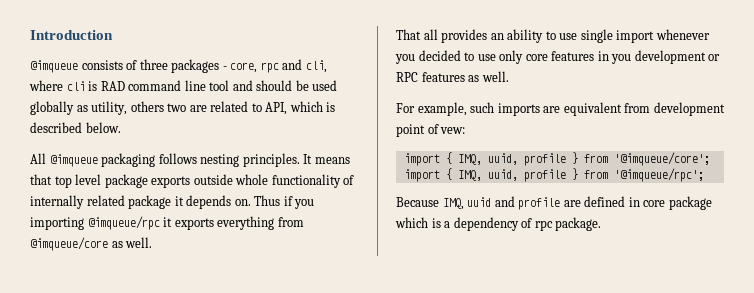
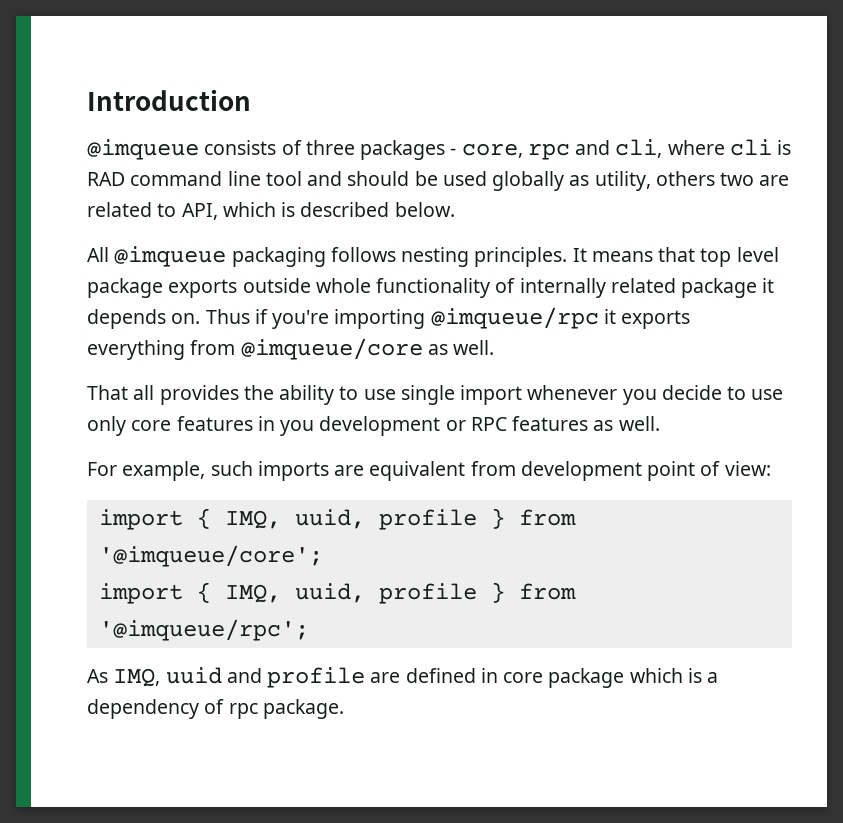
[294,199,315,209] you -> [272,310,330,329] you're
[490,33,504,40] an -> [243,385,274,400] the
[418,50,461,61] decided -> [661,385,722,400] decide
[440,127,466,134] vew: -> [724,461,771,476] view:
[396,197,439,207] Because -> [87,669,108,683] As

